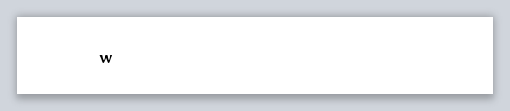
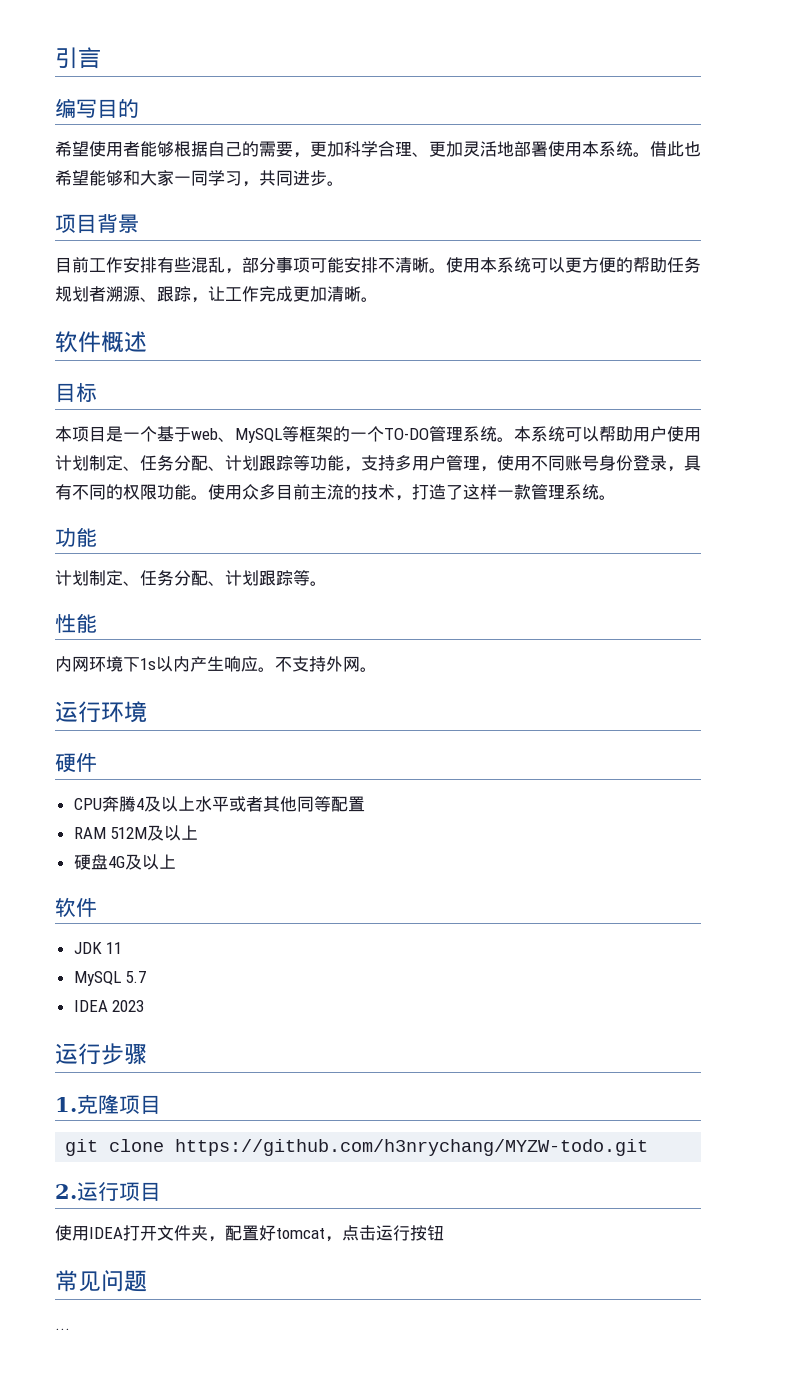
[99,55,113,63] w -> [55,47,101,69] [55,98,139,118] [55,141,701,158] [55,170,344,187] [55,214,139,233] [55,257,701,274] [55,286,378,303] [55,331,147,353] [55,383,97,402] [55,426,701,443] [55,455,701,472] [55,484,616,501] [55,527,97,547] [55,570,327,586] [55,613,97,633] [55,656,377,672] [55,701,147,723] [55,753,97,773] [73,796,365,812] [73,825,199,841] [73,854,176,870] [55,897,97,917] [73,942,123,954] [73,971,147,986] [73,1000,145,1012] [55,1043,147,1065] [55,1094,161,1114] [65,1139,649,1156] [55,1182,161,1201] [55,1225,444,1242] [55,1270,147,1292] [55,1328,70,1330] 引言 // 编写目的 // 希望使用者能够根据自己的需要，更加科学合理、更加灵活地部署使用本系统。借此也希望能够和大家一同学习，共同进步。 // 项目背景 // 目前工作安排有些混乱，部分事项可能安排不清晰。使用本系统可以更方便的帮助任务规划者溯源、跟踪，让工作完成更加清晰。 // 软件概述 // 目标 // 本项目是一个基于web、MySQL等框架的一个TO-DO管理系统。本系统可以帮助用户使用计划制定、任务分配、计划跟踪等功能，支持多用户管理，使用不同账号身份登录，具有不同的权限功能。使用众多目前主流的技术，打造了这样一款管理系统。 // 功能 // 计划制定、任务分配、计划跟踪等。 // 性能 // 内网环境下1s以内产生响应。不支持外网。 // 运行环境 // 硬件 // CPU奔腾4及以上水平或者其他同等配置 // RAM 512M及以上 // 硬盘4G及以上 // 软件 // JDK 11 // MySQL 5.7 // IDEA 2023 // 运行步骤 // 1.克隆项目 // git clone https://github.com/h3nrychang/MYZW-todo.git // 2.运行项目 // 使用IDEA打开文件夹，配置好tomcat，点击运行按钮 // 常见问题 // ...

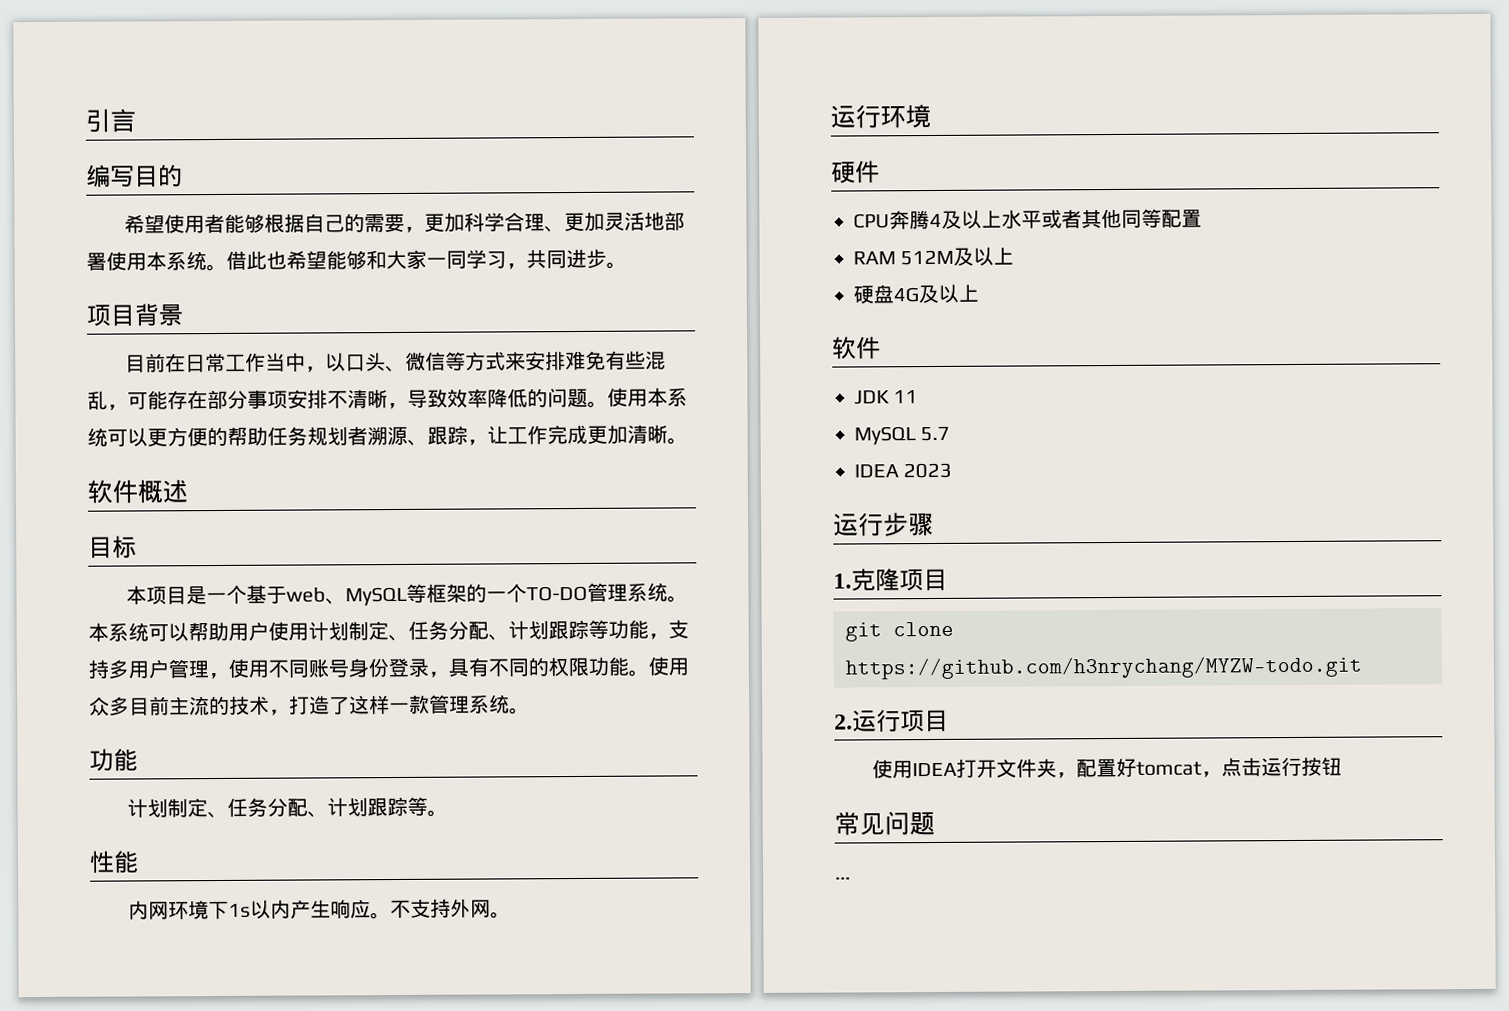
[89,257,157,273] 工作安排 -> [164,350,606,373] 在日常工作当中，以口头、微信等方式来安排难免
(242, 271) none -> [127,390,208,410] 可能存在
[310,257,344,273] 可能 -> (288, 399) none
(429, 265) none -> [387,388,588,410] ，导致效率降低的问题

